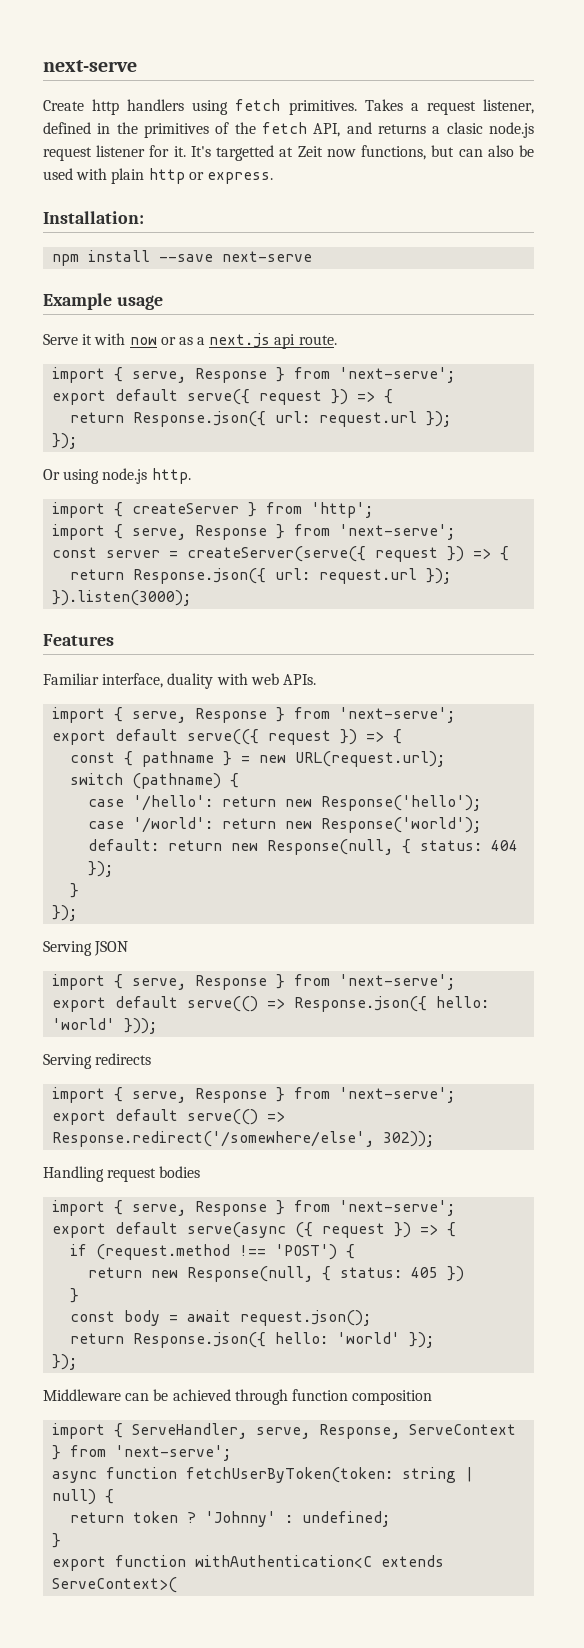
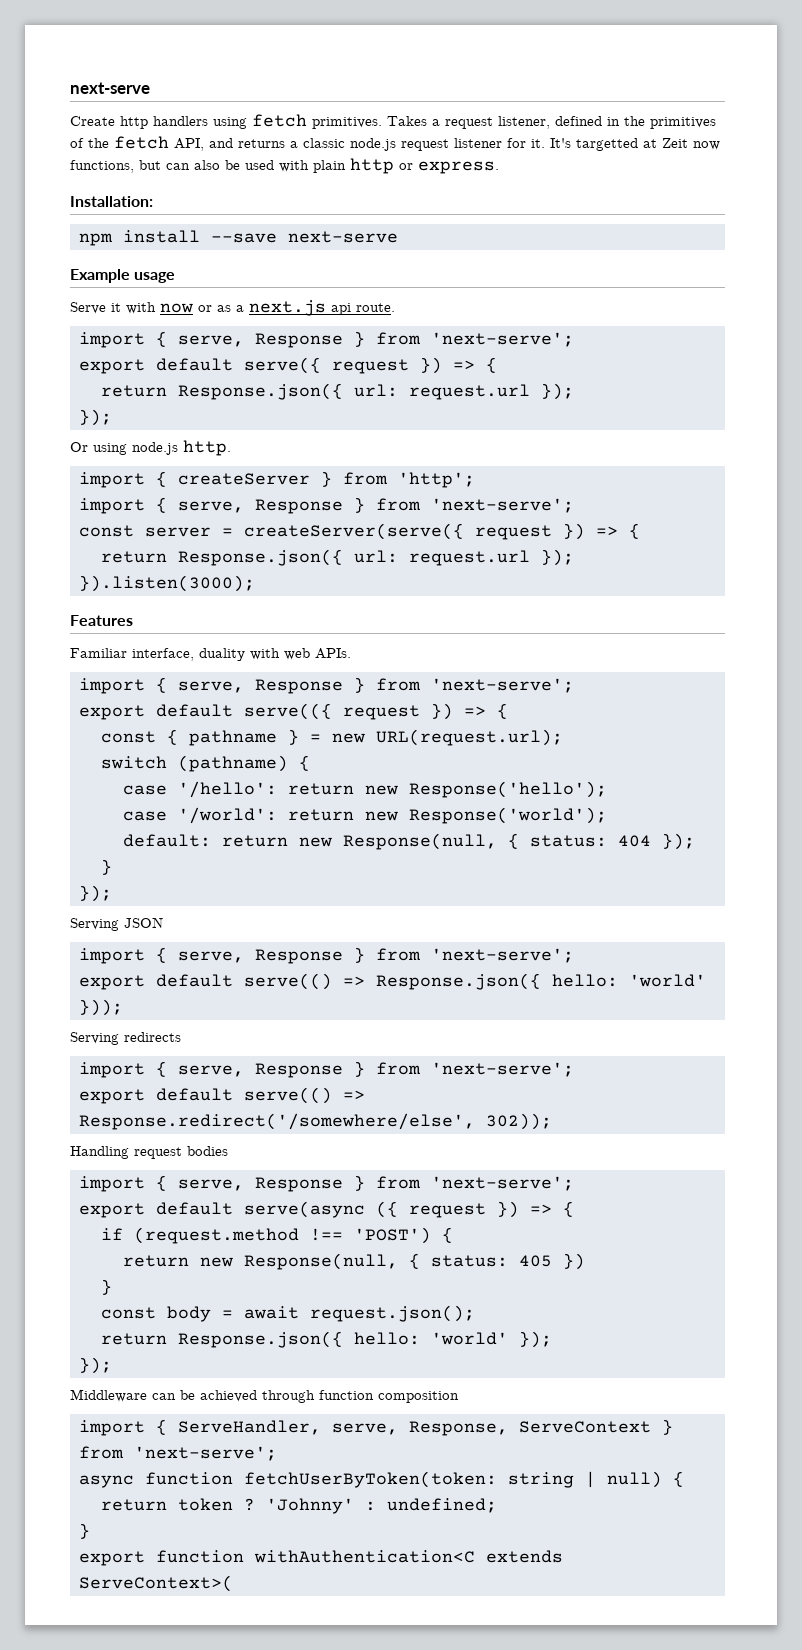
[446,122,483,134] clasic -> [303,138,345,148] classic

